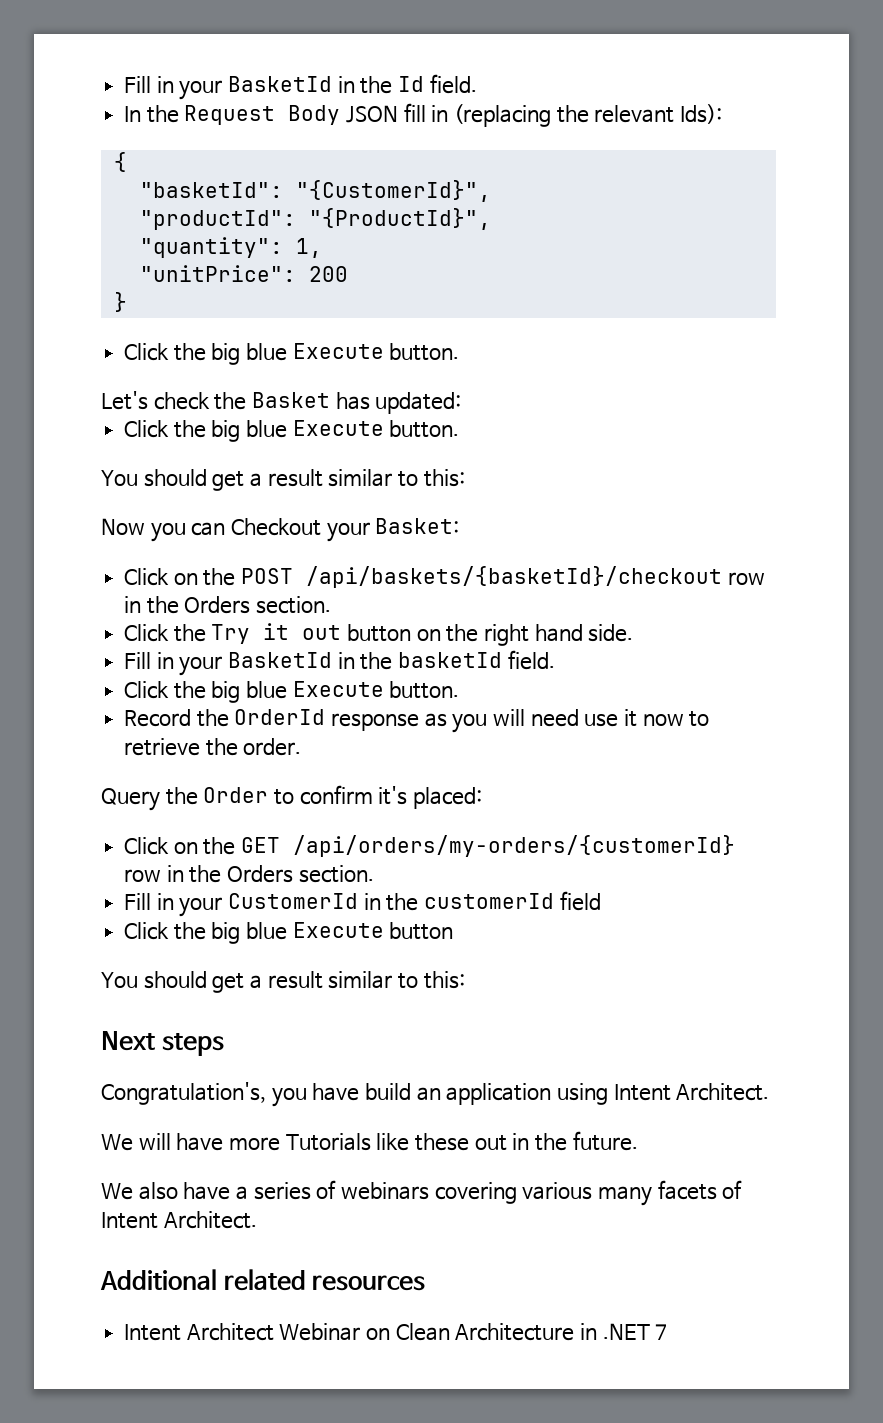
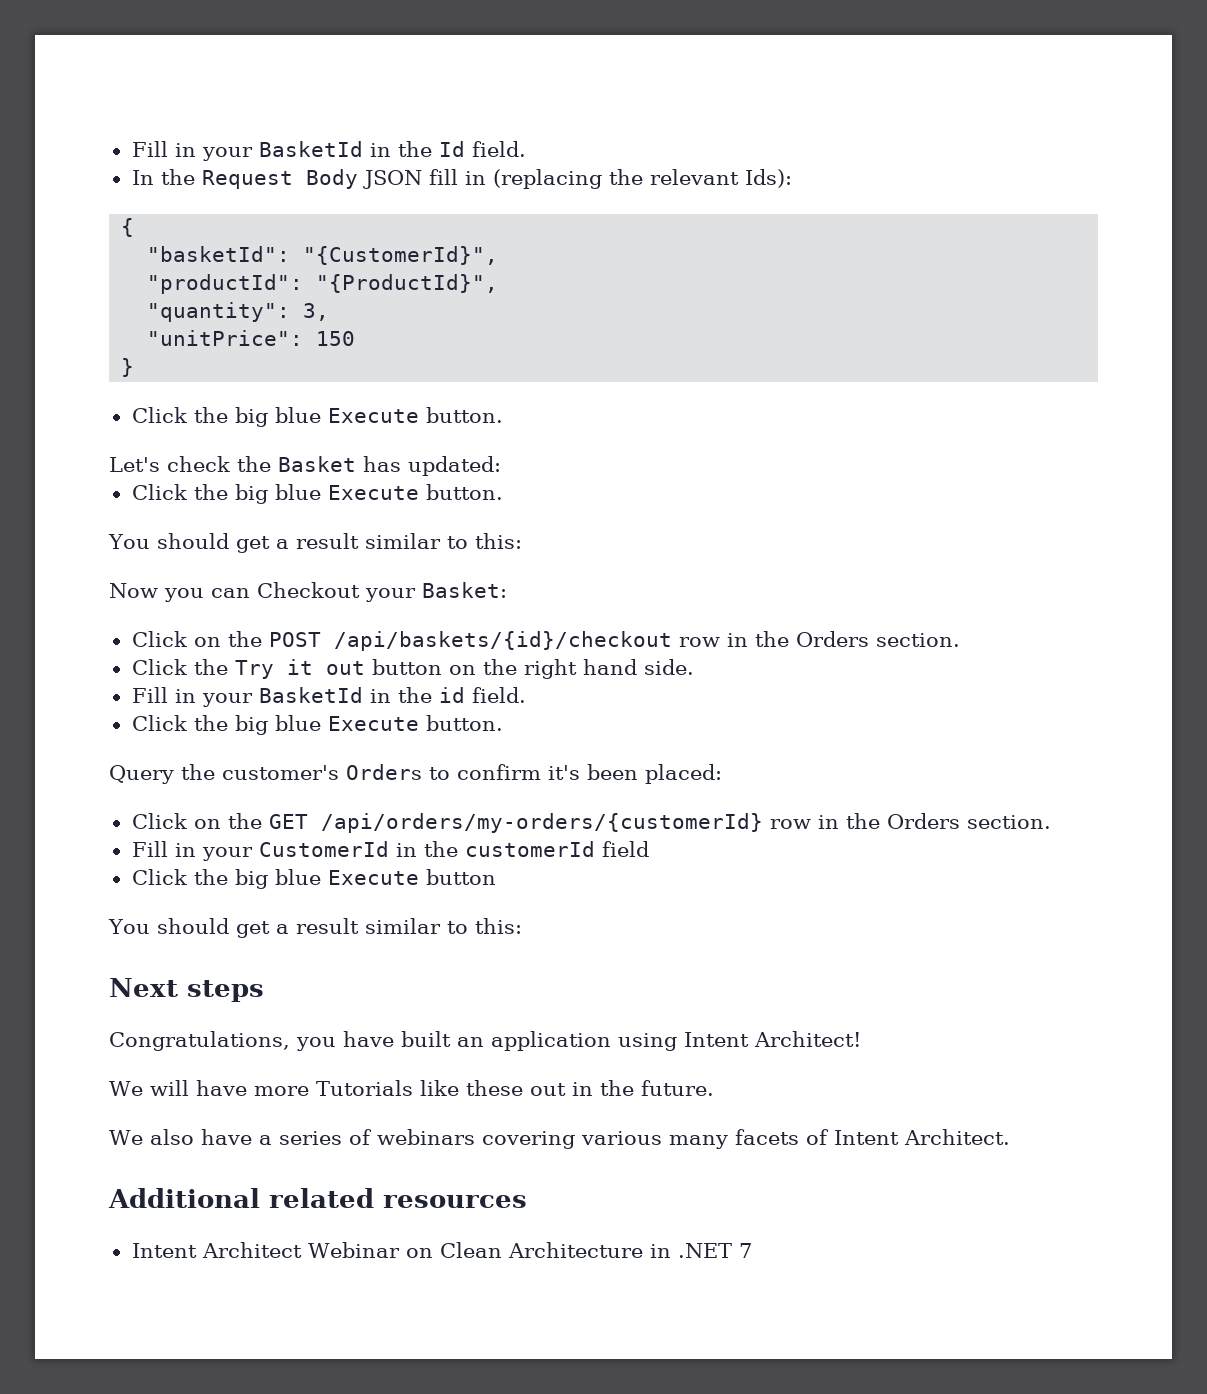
[295,238,322,258] 1, -> [303,303,330,321] 3,
[308,266,348,282] 200 -> [316,331,356,346] 150
[306,566,723,588] /api/baskets/{basketId}/checkout -> [333,631,672,651] /api/baskets/{id}/checkout
[398,652,503,668] basketId -> [438,687,465,703] id
[124,709,710,733] [124,738,302,756] // Record the OrderId response as you will need use it now to retrieve the order. -> (503, 723) none
[203,787,269,803] Order -> [222,764,422,780] customer's Orders
(408, 795) none -> [587,764,638,780] been
[101,1082,266,1105] Congratulation's, -> [109,1031,290,1051] Congratulations,
[364,1083,411,1100] build -> [401,1031,451,1047] built
[676,1083,770,1101] Architect. -> [754,1031,861,1047] Architect!

